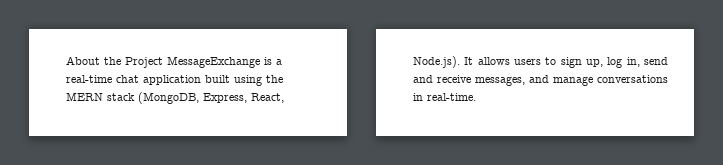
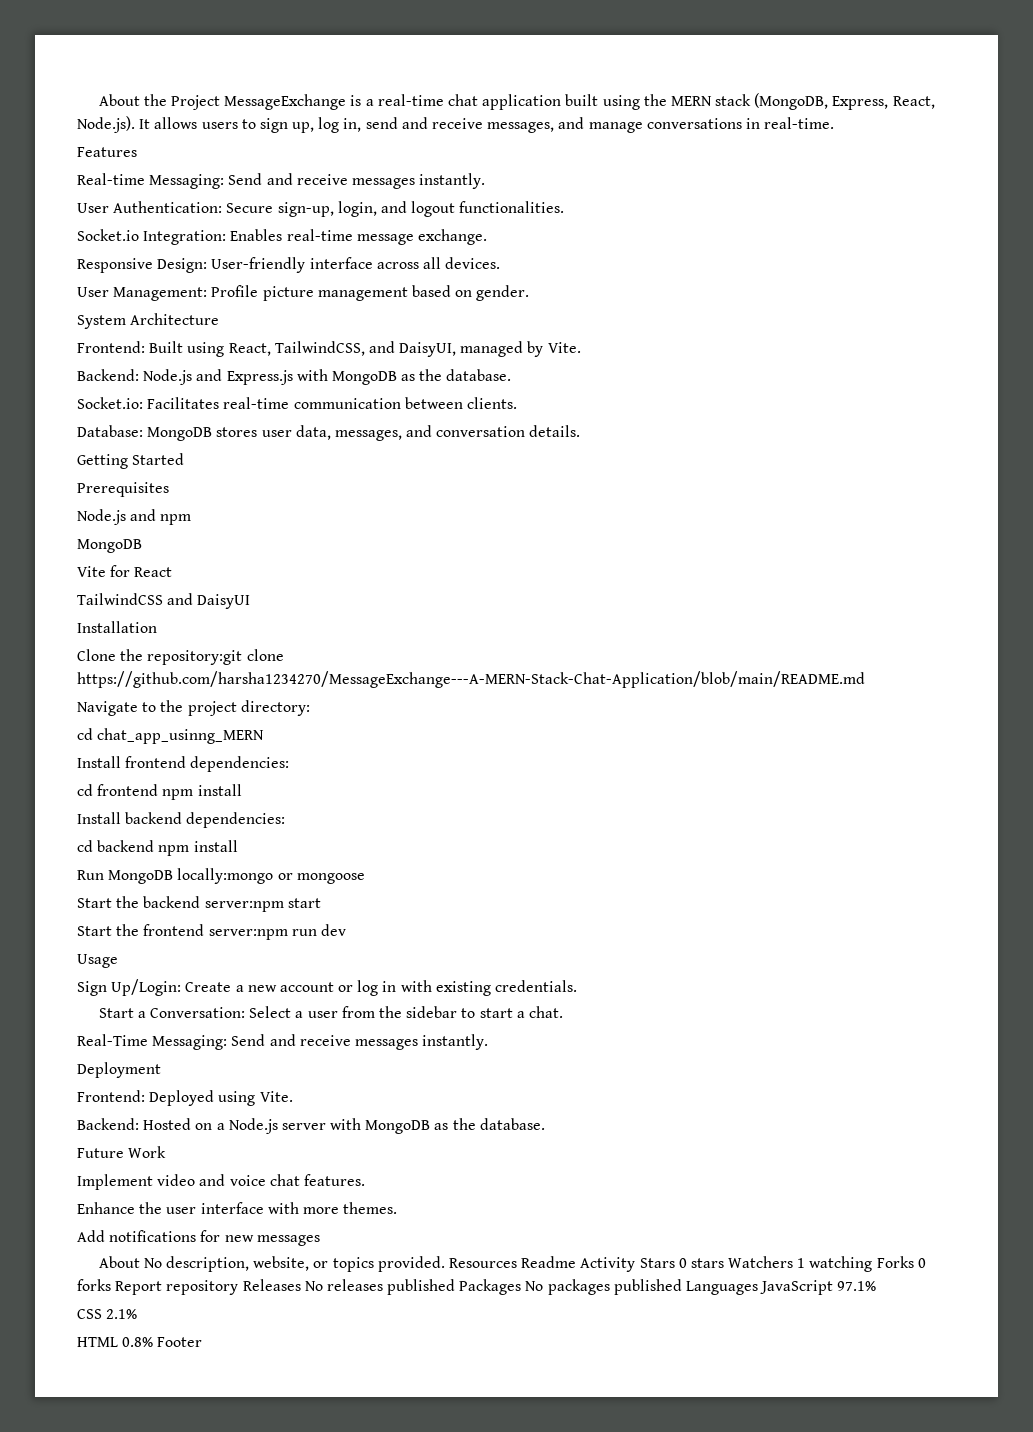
(476, 97) none -> [77,147,137,157] [77,173,486,189] [77,201,565,217] [77,229,487,245] [77,257,501,273] [77,285,530,301] [77,313,220,329] [77,341,581,357] [77,369,512,385] [77,397,517,409] [77,425,581,441] [77,453,185,469] [77,482,169,497] [77,509,192,525] [77,539,142,553] [77,565,173,577] [77,593,251,609] [77,621,157,633] [77,649,284,665] [77,671,865,688] [77,700,310,716] [77,728,265,744] [77,756,290,772] [77,784,242,800] [77,812,286,828] [77,840,238,856] [77,868,365,884] [77,896,321,912] [77,924,346,940] [77,954,118,968] [77,979,578,996] [98,1006,563,1018] [77,1034,489,1050] [77,1062,161,1078] [77,1090,293,1106] [77,1118,545,1134] [77,1146,167,1158] [77,1174,365,1190] [77,1202,398,1214] [77,1230,320,1246] [98,1256,926,1272] [77,1279,877,1295] [77,1309,138,1319] [77,1337,203,1347] // Features // Real-time Messaging: Send and receive messages instantly. // User Authentication: Secure sign-up, login, and logout functionalities. // Socket.io Integration: Enables real-time message exchange. // Responsive Design: User-friendly interface across all devices. // User Management: Profile picture management based on gender. // System Architecture // Frontend: Built using React, TailwindCSS, and DaisyUI, managed by Vite. // Backend: Node.js and Express.js with MongoDB as the database. // Socket.io: Facilitates real-time communication between clients. // Database: MongoDB stores user data, messages, and conversation details. // Getting Started // Prerequisites // Node.js and npm // MongoDB // Vite for React // TailwindCSS and DaisyUI // Installation // Clone the repository:git clone https://github.com/harsha1234270/MessageExchange---A-MERN-Stack-Chat-Application/blob/main/README.md // Navigate to the project directory: // cd chat_app_usinng_MERN // Install frontend dependencies: // cd frontend npm install // Install backend dependencies: // cd backend npm install // Run MongoDB locally:mongo or mongoose // Start the backend server:npm start // Start the frontend server:npm run dev // Usage // Sign Up/Login: Create a new account or log in with existing credentials. // Start a Conversation: Select a user from the sidebar to start a chat. // Real-Time Messaging: Send and receive messages instantly. // Deployment // Frontend: Deployed using Vite. // Backend: Hosted on a Node.js server with MongoDB as the database. // Future Work // Implement video and voice chat features. // Enhance the user interface with more themes. // Add notifications for new messages // About No description, website, or topics provided. Resources Readme Activity Stars 0 stars Watchers 1 watching Forks 0 forks Report repository Releases No releases published Packages No packages published Languages JavaScript 97.1% // CSS 2.1% // HTML 0.8% Footer

